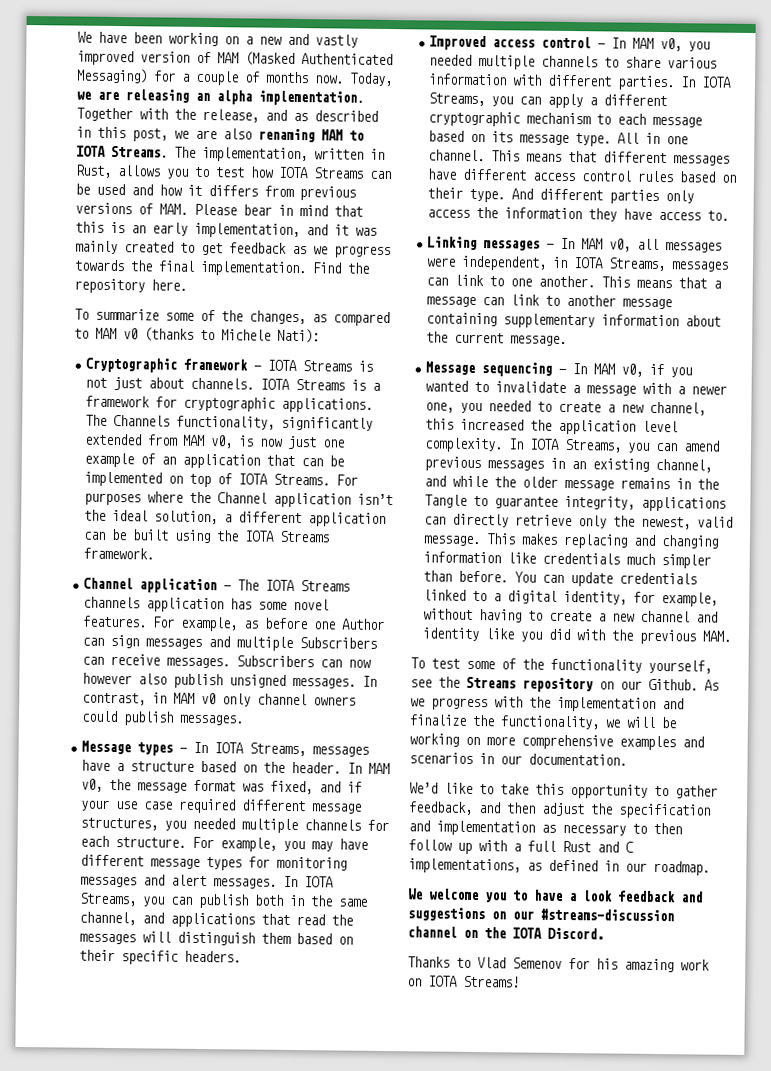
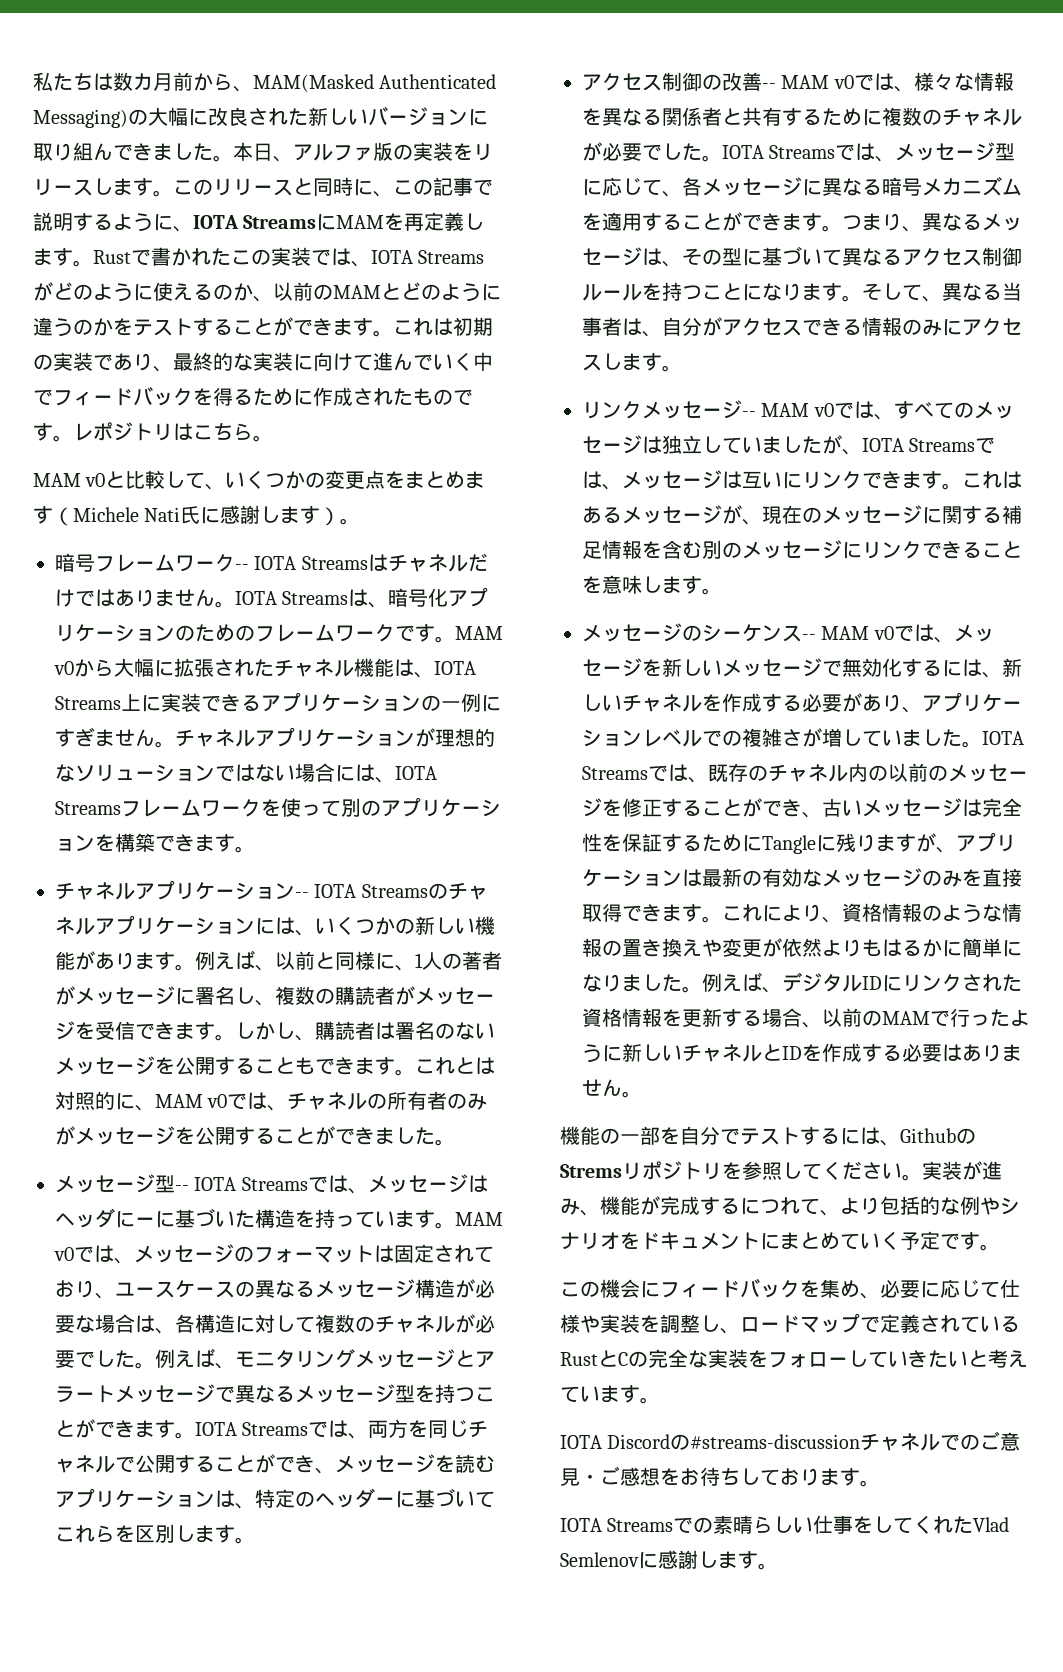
[77,31,358,48] [77,50,393,66] [76,68,393,87] [76,89,364,106] [76,107,378,123] [76,126,364,143] [76,145,385,163] [75,164,392,180] [75,183,356,201] [75,202,363,217] [75,221,377,239] [75,240,391,259] [74,259,369,277] [74,278,187,294] [74,308,390,327] [74,327,320,344] [85,357,374,373] [85,377,381,391] [85,395,374,413] [85,414,374,431] [84,433,346,450] [84,452,345,469] [84,471,359,488] [84,491,394,508] [84,509,387,528] [83,528,331,544] [83,547,155,560] [83,577,351,594] [83,596,330,613] [82,615,386,632] [82,634,378,651] [82,653,372,669] [82,672,378,689] [82,692,357,707] [81,710,245,726] [81,740,370,757] [81,759,391,775] [81,778,363,795] [80,798,363,814] [80,817,390,834] [80,835,369,852] [80,854,348,871] [80,874,335,889] [79,892,369,909] [79,911,354,928] [79,931,354,946] [79,949,242,965] [429,35,711,52] [429,54,718,70] [428,73,733,91] [428,92,668,109] [428,111,703,128] [428,130,689,147] [428,149,731,166] [427,168,737,183] [427,187,695,204] [427,206,730,222] [427,236,723,253] [426,255,730,272] [426,274,722,289] [426,294,673,310] [426,312,722,329] [426,331,568,346] [425,361,693,378] [425,380,728,396] [425,400,707,416] [425,418,679,435] [424,437,721,453] [424,456,713,473] [424,475,720,491] [424,494,727,512] [424,513,734,530] [423,533,720,549] [423,551,712,569] [423,570,698,587] [423,589,719,607] [423,608,719,623] [422,627,732,645] [410,657,712,674] [410,676,719,693] [410,696,684,712] [409,714,677,730] [409,733,704,751] [409,752,627,766] [409,782,718,799] [408,801,711,819] [408,820,682,836] [408,839,634,854] [408,858,710,876] [408,888,703,903] [407,907,674,922] [407,926,604,940] [407,956,710,973] [407,975,520,988] We have been working on a new and vastly improved version of MAM (Masked Authenticated Messaging) for a couple of months now. Today, we are releasing an alpha implementation. Together with the release, and as described in this post, we are also renaming MAM to IOTA Streams. The implementation, written in Rust, allows you to test how IOTA Streams can be used and how it differs from previous versions of MAM. Please bear in mind that this is an early implementation, and it was mainly created to get feedback as we progress towards the final implementation. Find the repository here. // To summarize some of the changes, as compared to MAM v0 (thanks to Michele Nati): // Cryptographic framework — IOTA Streams is not just about channels. IOTA Streams is a framework for cryptographic applications. The Channels functionality, significantly extended from MAM v0, is now just one example of an application that can be implemented on top of IOTA Streams. For purposes where the Channel application isn’t the ideal solution, a different application can be built using the IOTA Streams framework. // Channel application — The IOTA Streams channels application has some novel features. For example, as before one Author can sign messages and multiple Subscribers can receive messages. Subscribers can now however also publish unsigned messages. In contrast, in MAM v0 only channel owners could publish messages. // Message types — In IOTA Streams, messages have a structure based on the header. In MAM v0, the message format was fixed, and if your use case required different message structures, you needed multiple channels for each structure. For example, you may have different message types for monitoring messages and alert messages. In IOTA Streams, you can publish both in the same channel, and applications that read the messages will distinguish them based on their specific headers. // Improved access control — In MAM v0, you needed multiple channels to share various information with different parties. In IOTA Streams, you can apply a different cryptographic mechanism to each message based on its message type. All in one channel. This means that different messages have different access control rules based on their type. And different parties only access the information they have access to. // Linking messages — In MAM v0, all messages were independent, in IOTA Streams, messages can link to one another. This means that a message can link to another message containing supplementary information about the current message. // Message sequencing — In MAM v0, if you wanted to invalidate a message with a newer one, you needed to create a new channel, this increased the application level complexity. In IOTA Streams, you can amend previous messages in an existing channel, and while the older message remains in the Tangle to guarantee integrity, applications can directly retrieve only the newest, valid message. This makes replacing and changing information like credentials much simpler than before. You can update credentials linked to a digital identity, for example, without having to create a new channel and identity like you did with the previous MAM. // To test some of the functionality yourself, see the Streams repository on our Github. As we progress with the implementation and finalize the functionality, we will be working on more comprehensive examples and scenarios in our documentation. // We’d like to take this opportunity to gather feedback, and then adjust the specification and implementation as necessary to then follow up with a full Rust and C implementations, as defined in our roadmap. // We welcome you to have a look feedback and suggestions on our #streams-discussion channel on the IOTA Discord. // Thanks to Vlad Semenov for his amazing work on IOTA Streams! -> [33,72,497,92] [33,106,488,128] [33,142,493,162] [33,177,493,197] [33,212,485,232] [33,247,485,267] [33,282,501,302] [33,317,493,337] [33,352,493,372] [33,386,473,406] [33,422,273,442] [33,470,486,490] [33,505,361,526] [55,553,488,572] [55,587,489,608] [55,624,503,643] [54,658,476,678] [55,692,501,712] [55,727,495,748] [55,763,437,783] [55,797,501,817] [55,833,255,853] [55,880,488,900] [55,915,495,936] [55,950,502,971] [55,986,495,1006] [55,1021,495,1041] [55,1056,495,1076] [55,1091,488,1111] [55,1126,455,1146] [55,1174,488,1194] [55,1208,503,1229] [54,1244,494,1264] [55,1279,495,1299] [55,1314,495,1334] [55,1348,495,1369] [55,1384,495,1403] [55,1419,489,1439] [55,1454,495,1474] [55,1488,495,1509] [55,1524,255,1544] [582,72,1014,92] [582,107,1022,126] [582,142,1016,162] [582,176,1022,197] [582,212,1022,232] [582,246,1022,267] [582,282,1022,302] [582,317,1022,337] [582,353,682,372] [582,400,1014,420] [582,435,996,455] [582,470,1022,490] [582,505,1022,525] [582,540,1022,559] [582,575,722,595] [582,623,994,643] [582,658,1022,678] [582,692,1022,713] [582,728,1024,748] [582,763,1028,783] [582,798,1022,818] [582,832,1016,854] [582,868,1022,887] [582,903,1022,923] [582,938,1022,957] [582,972,1022,993] [582,1008,1030,1028] [582,1043,1022,1063] [582,1079,642,1098] [560,1126,976,1146] [560,1161,1002,1181] [560,1196,1020,1216] [560,1231,1000,1251] [560,1278,1020,1299] [560,1313,1020,1334] [560,1349,1028,1368] [560,1385,660,1404] [560,1431,1021,1451] [560,1466,880,1487] [560,1515,1010,1534] [560,1550,778,1570] 私たちは数カ月前から、MAM(Masked Authenticated Messaging)の大幅に改良された新しいバージョンに取り組んできました。本日、アルファ版の実装をリリースします。このリリースと同時に、この記事で説明するように、IOTA StreamsにMAMを再定義します。Rustで書かれたこの実装では、IOTA Streamsがどのように使えるのか、以前のMAMとどのように違うのかをテストすることができます。これは初期の実装であり、最終的な実装に向けて進んでいく中でフィードバックを得るために作成されたものです。レポジトリはこちら。 // MAM v0と比較して、いくつかの変更点をまとめます（Michele Nati氏に感謝します）。 // 暗号フレームワーク-- IOTA Streamsはチャネルだけではありません。IOTA Streamsは、暗号化アプリケーションのためのフレームワークです。MAM v0から大幅に拡張されたチャネル機能は、IOTA Streams上に実装できるアプリケーションの一例にすぎません。チャネルアプリケーションが理想的なソリューションではない場合には、IOTA Streamsフレームワークを使って別のアプリケーションを構築できます。 // チャネルアプリケーション-- IOTA Streamsのチャネルアプリケーションには、いくつかの新しい機能があります。例えば、以前と同様に、1人の著者がメッセージに署名し、複数の購読者がメッセージを受信できます。しかし、購読者は署名のないメッセージを公開することもできます。これとは対照的に、MAM v0では、チャネルの所有者のみがメッセージを公開することができました。 // メッセージ型-- IOTA Streamsでは、メッセージはヘッダにーに基づいた構造を持っています。MAM v0では、メッセージのフォーマットは固定されており、ユースケースの異なるメッセージ構造が必要な場合は、各構造に対して複数のチャネルが必要でした。例えば、モニタリングメッセージとアラートメッセージで異なるメッセージ型を持つことができます。IOTA Streamsでは、両方を同じチャネルで公開することができ、メッセージを読むアプリケーションは、特定のヘッダーに基づいてこれらを区別します。 // アクセス制御の改善-- MAM v0では、様々な情報を異なる関係者と共有するために複数のチャネルが必要でした。IOTA Streamsでは、メッセージ型に応じて、各メッセージに異なる暗号メカニズムを適用することができます。つまり、異なるメッセージは、その型に基づいて異なるアクセス制御ルールを持つことになります。そして、異なる当事者は、自分がアクセスできる情報のみにアクセスします。 // リンクメッセージ-- MAM v0では、すべてのメッセージは独立していましたが、IOTA Streamsでは、メッセージは互いにリンクできます。これはあるメッセージが、現在のメッセージに関する補足情報を含む別のメッセージにリンクできることを意味します。 // メッセージのシーケンス-- MAM v0では、メッセージを新しいメッセージで無効化するには、新しいチャネルを作成する必要があり、アプリケーションレベルでの複雑さが増していました。IOTA Streamsでは、既存のチャネル内の以前のメッセージを修正することができ、古いメッセージは完全性を保証するためにTangleに残りますが、アプリケーションは最新の有効なメッセージのみを直接取得できます。これにより、資格情報のような情報の置き換えや変更が依然よりもはるかに簡単になりました。例えば、デジタルIDにリンクされた資格情報を更新する場合、以前のMAMで行ったように新しいチャネルとIDを作成する必要はありません。 // 機能の一部を自分でテストするには、GithubのStremsリポジトリを参照してください。実装が進み、機能が完成するにつれて、より包括的な例やシナリオをドキュメントにまとめていく予定です。 // この機会にフィードバックを集め、必要に応じて仕様や実装を調整し、ロードマップで定義されているRustとCの完全な実装をフォローしていきたいと考えています。 // IOTA Discordの#streams-discussionチャネルでのご意見・ご感想をお待ちしております。 // IOTA Streamsでの素晴らしい仕事をしてくれたVlad Semlenovに感謝します。

